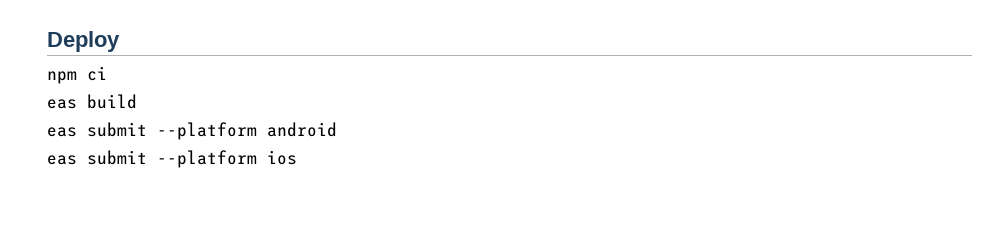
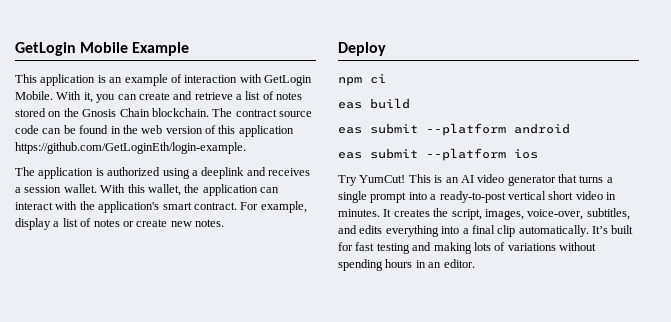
(47, 41) none -> [15,42,190,56] [15,74,312,86] [15,91,303,103] [15,108,312,117] [15,125,294,137] [15,142,246,154] [15,167,310,179] [15,184,279,196] [15,201,307,213] [15,218,224,230] GetLogin Mobile Example // This application is an example of interaction with GetLogin Mobile. With it, you can create and retrieve a list of notes stored on the Gnosis Chain blockchain. The contract source code can be found in the web version of this application https://github.com/GetLoginEth/login-example. // The application is authorized using a deeplink and receives a session wallet. With this wallet, the application can interact with the application's smart contract. For example, display a list of notes or create new notes. //
(297, 157) none -> [338,174,613,186] [338,191,616,203] [338,208,630,220] [338,225,634,237] [338,242,596,254] [338,259,475,271] // Try YumCut! This is an AI video generator that turns a single prompt into a ready-to-post vertical short video in minutes. It creates the script, images, voice-over, subtitles, and edits everything into a final clip automatically. It’s built for fast testing and making lots of variations without spending hours in an editor.

